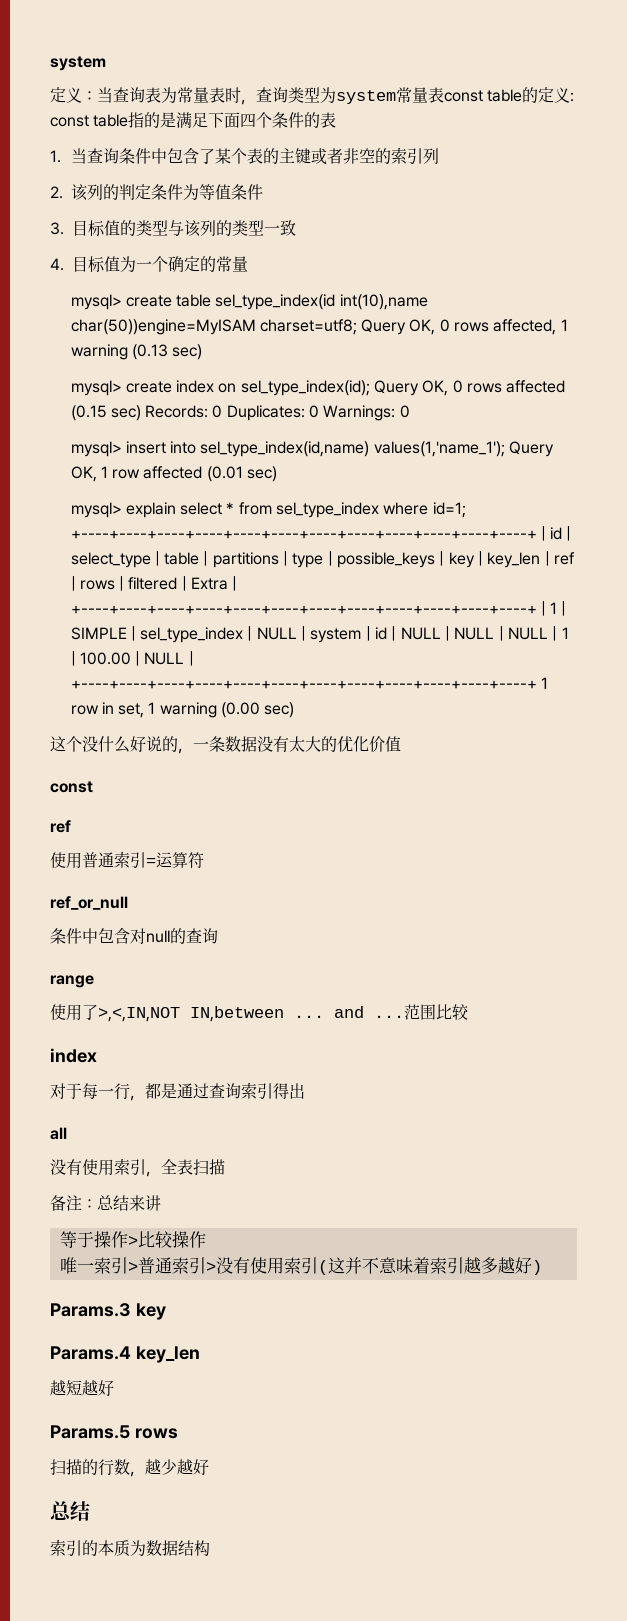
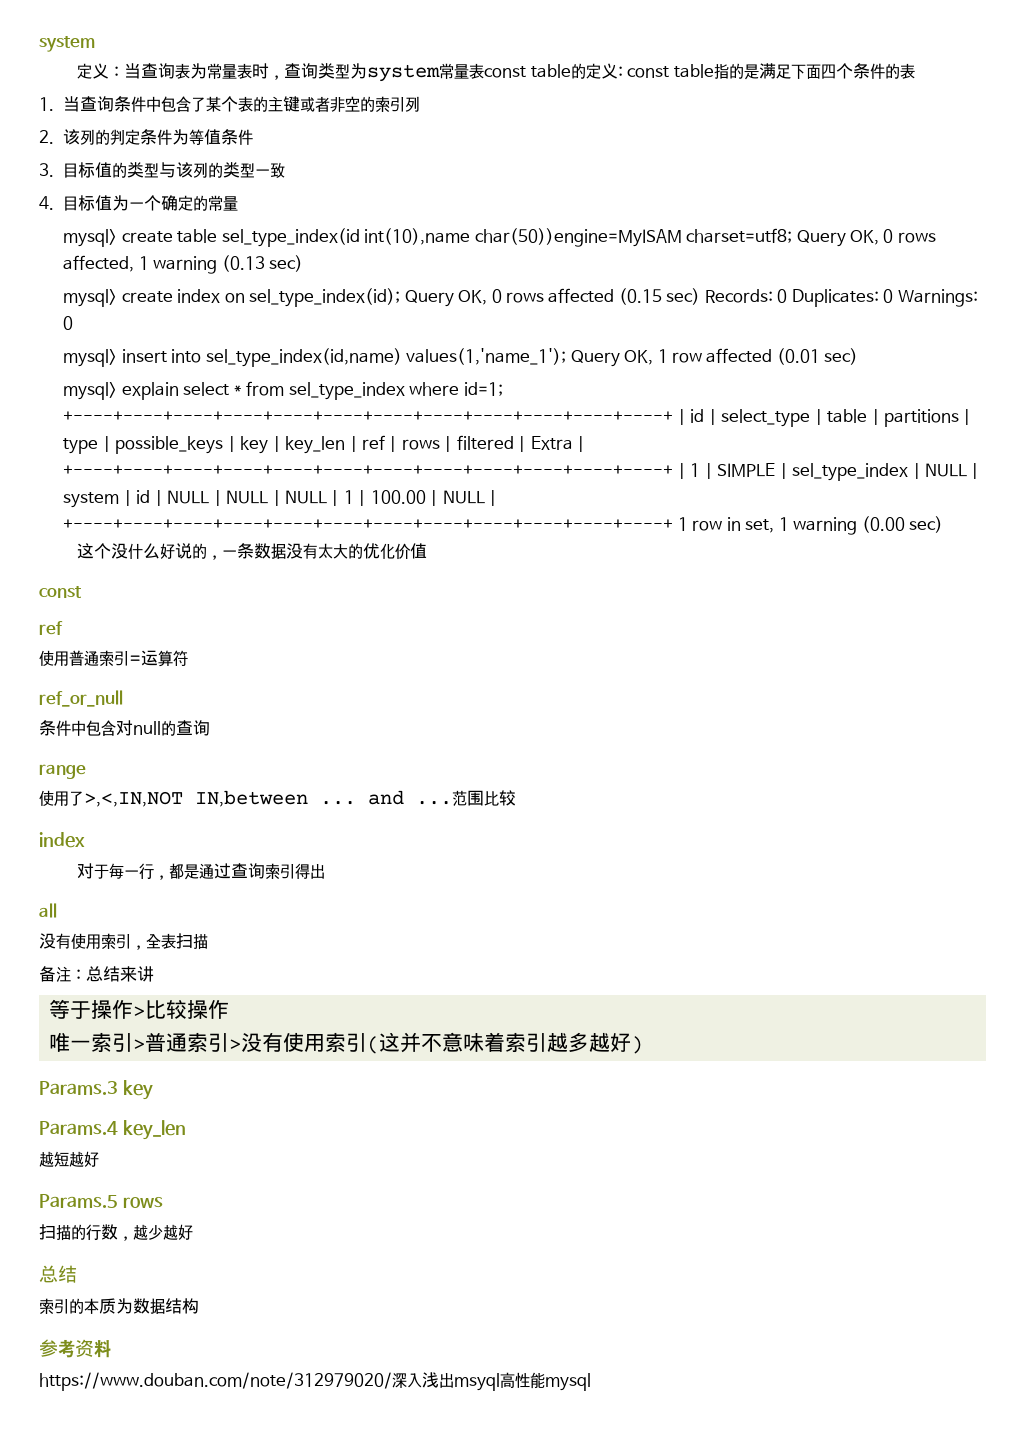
(210, 1548) none -> [39,1339,111,1358] [39,1372,591,1391] // 参考资料 // https://www.douban.com/note/312979020/深入浅出msyql高性能mysql

